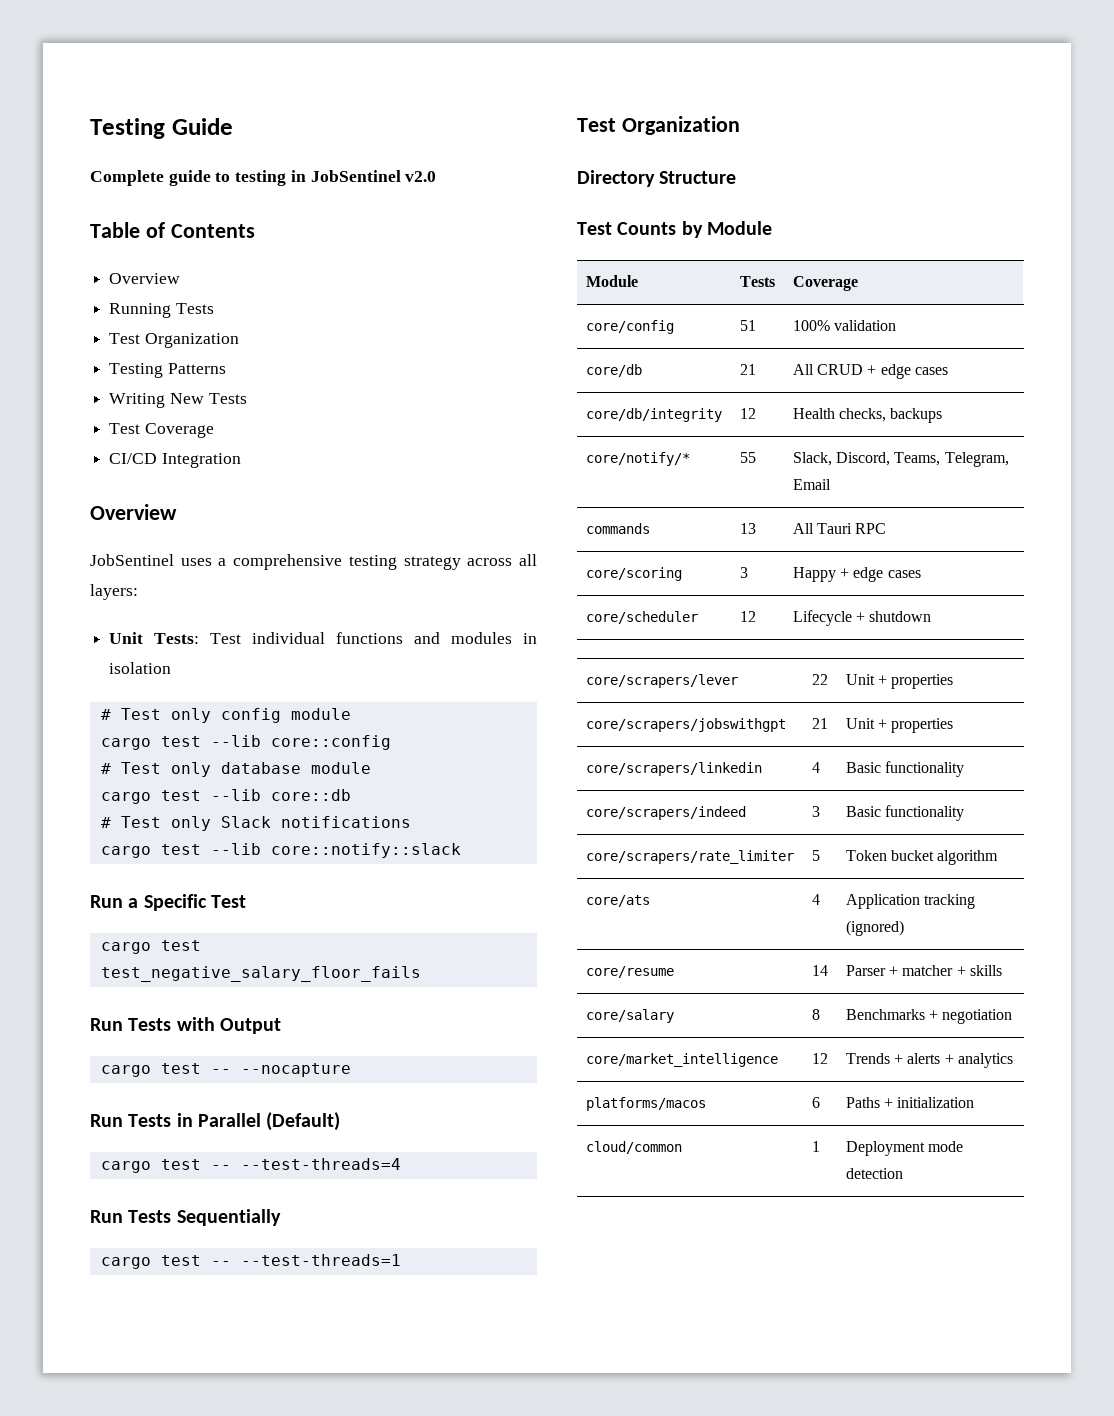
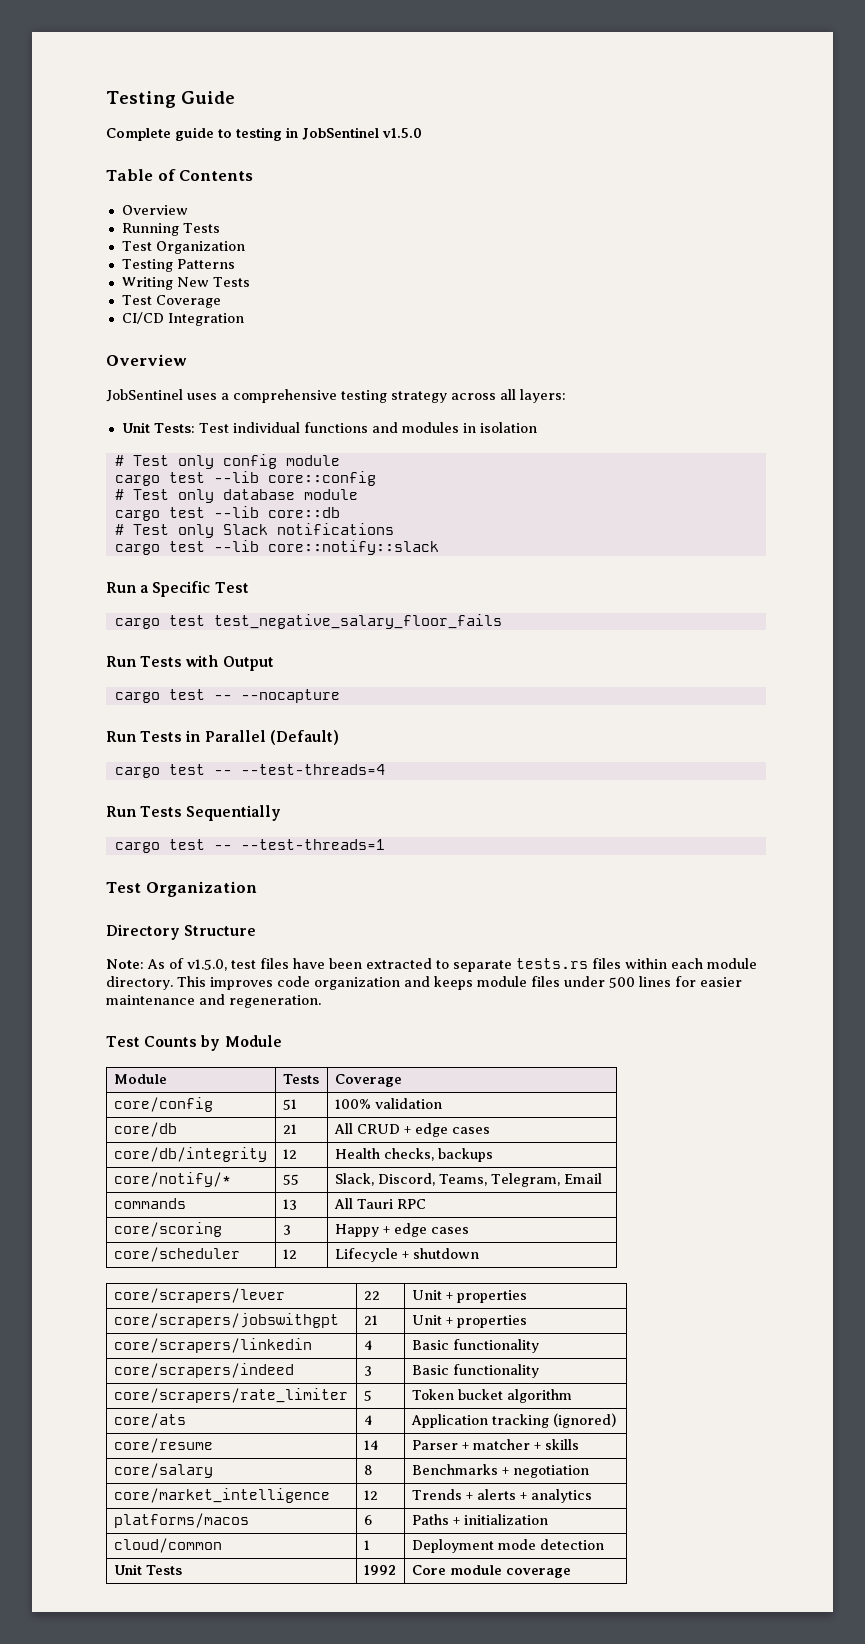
[405,171,437,182] v2.0 -> [382,128,422,138] v1.5.0
(737, 177) none -> [106,958,757,972] [106,976,742,990] [106,994,321,1008] // Note: As of v1.5.0, test files have been extracted to separate tests.rs files within each module directory. This improves code organization and keeps module files under 500 lines for easier maintenance and regeneration.
(903, 1173) none -> [113,1564,183,1575] [363,1565,396,1575] [411,1565,571,1578] // Unit Tests | 1992 | Core module coverage

